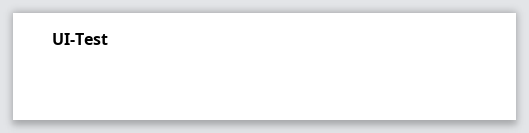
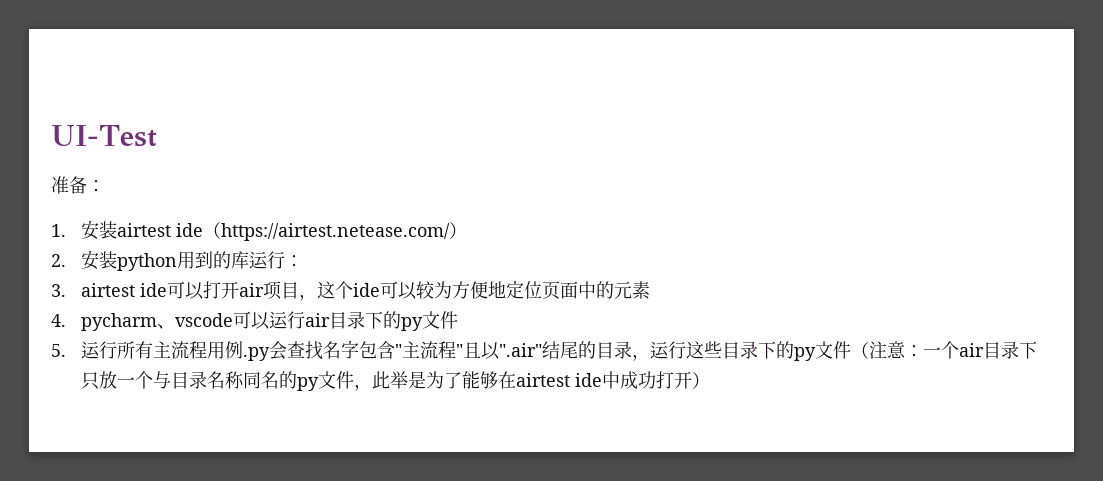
(108, 39) none -> [51,176,105,194] [51,220,468,241] [51,250,304,271] [51,280,651,301] [51,311,459,331] [51,340,1038,361] [81,371,711,391] // 准备： // 1.安装airtest ide（https://airtest.netease.com/） // 2.安装python用到的库运行： // 3. airtest ide可以打开air项目，这个ide可以较为方便地定位页面中的元素 // 4. pycharm、vscode可以运行air目录下的py文件 // 5.运行所有主流程用例.py会查找名字包含"主流程"且以".air"结尾的目录，运行这些目录下的py文件（注意：一个air目录下只放一个与目录名称同名的py文件，此举是为了能够在airtest ide中成功打开）

